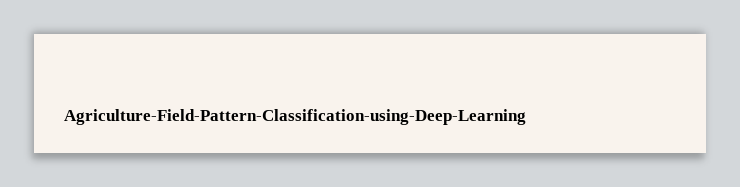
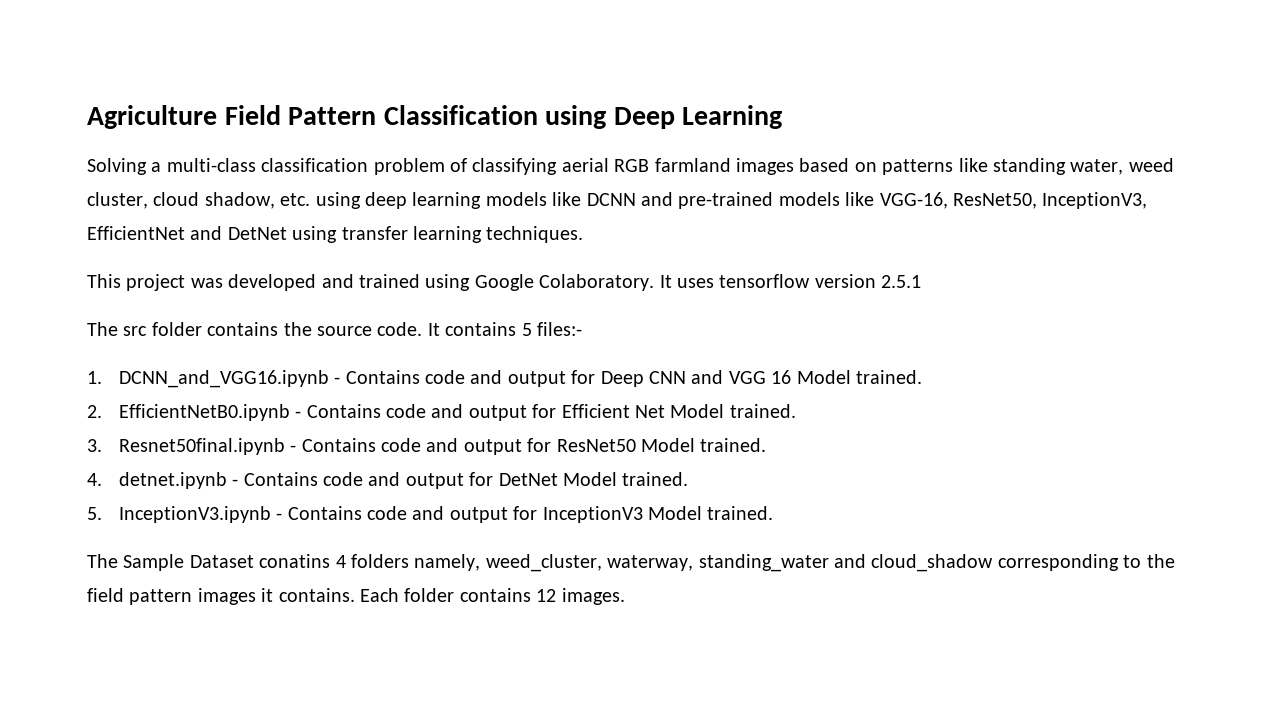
[64,109,526,125] Agriculture-Field-Pattern-Classification-using-Deep-Learning -> [87,105,783,129] [87,158,1174,175] [87,192,1148,209] [87,226,584,243] [87,274,922,291] [87,322,582,336] [87,370,922,388] [87,404,796,421] [87,438,767,455] [87,472,689,489] [87,506,774,523] [87,554,1175,572] [87,588,625,605] Agriculture Field Pattern Classification using Deep Learning // Solving a multi-class classification problem of classifying aerial RGB farmland images based on patterns like standing water, weed cluster, cloud shadow, etc. using deep learning models like DCNN and pre-trained models like VGG-16, ResNet50, InceptionV3, EfficientNet and DetNet using transfer learning techniques. // This project was developed and trained using Google Colaboratory. It uses tensorflow version 2.5.1 // The src folder contains the source code. It contains 5 files:- // 1. DCNN_and_VGG16.ipynb - Contains code and output for Deep CNN and VGG 16 Model trained. // 2. EfficientNetB0.ipynb - Contains code and output for Efficient Net Model trained. // 3. Resnet50final.ipynb - Contains code and output for ResNet50 Model trained. // 4. detnet.ipynb - Contains code and output for DetNet Model trained. // 5. InceptionV3.ipynb - Contains code and output for InceptionV3 Model trained. // The Sample Dataset conatins 4 folders namely, weed_cluster, waterway, standing_water and cloud_shadow corresponding to the field pattern images it contains. Each folder contains 12 images.

